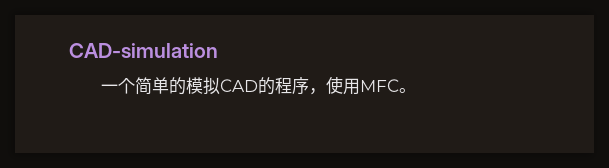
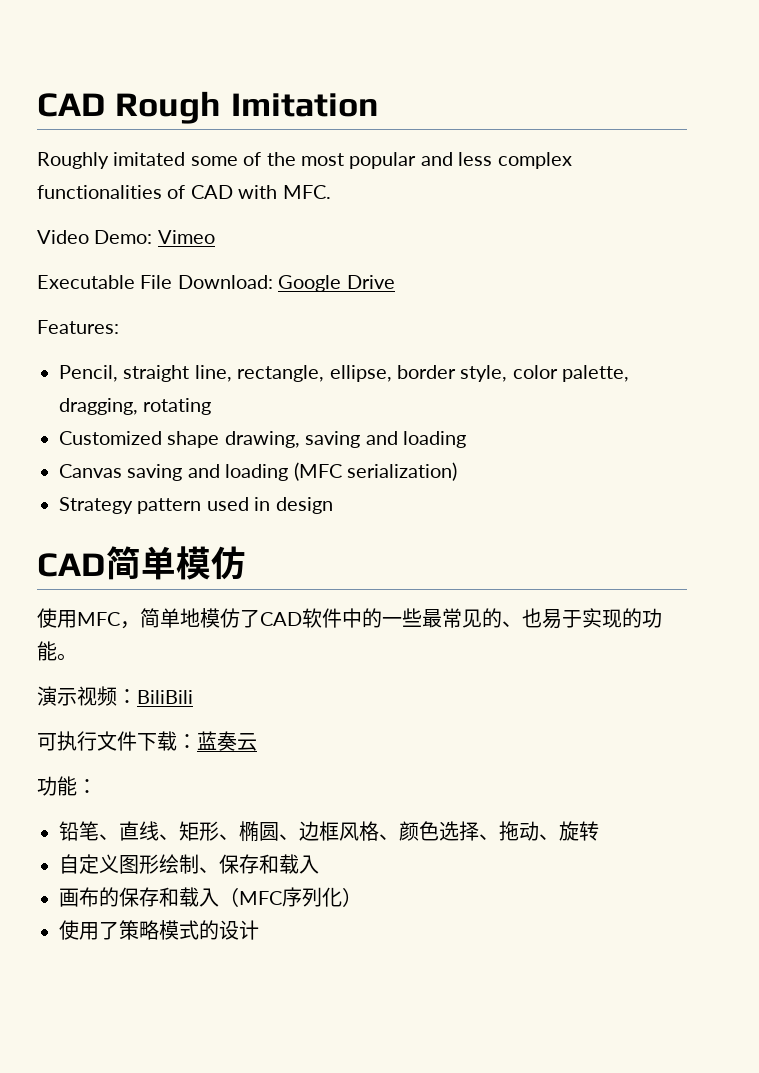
[69,43,218,58] [100,76,416,95] CAD-simulation // 一个简单的模拟CAD的程序，使用MFC。 -> [37,91,379,124] [37,152,572,169] [37,185,331,199] [37,230,215,244] [37,275,395,292] [37,320,119,334] [59,365,630,382] [59,398,212,415] [59,431,466,448] [59,462,457,481] [59,497,333,514] [37,546,246,580] [37,608,662,629] [37,641,77,661] [37,686,193,706] [37,731,257,751] [37,776,97,796] [59,821,599,842] [59,854,319,874] [59,887,362,907] [59,920,259,940] CAD Rough Imitation // Roughly imitated some of the most popular and less complex functionalities of CAD with MFC. // Video Demo: Vimeo // Executable File Download: Google Drive // Features: // Pencil, straight line, rectangle, ellipse, border style, color palette, dragging, rotating // Customized shape drawing, saving and loading // Canvas saving and loading (MFC serialization) // Strategy pattern used in design // CAD简单模仿 // 使用MFC，简单地模仿了CAD软件中的一些最常见的、也易于实现的功能。 // 演示视频：BiliBili // 可执行文件下载：蓝奏云 // 功能： // 铅笔、直线、矩形、椭圆、边框风格、颜色选择、拖动、旋转 // 自定义图形绘制、保存和载入 // 画布的保存和载入（MFC序列化） // 使用了策略模式的设计

